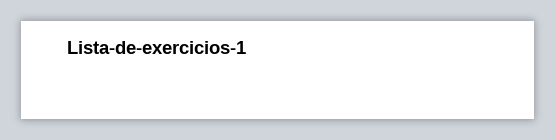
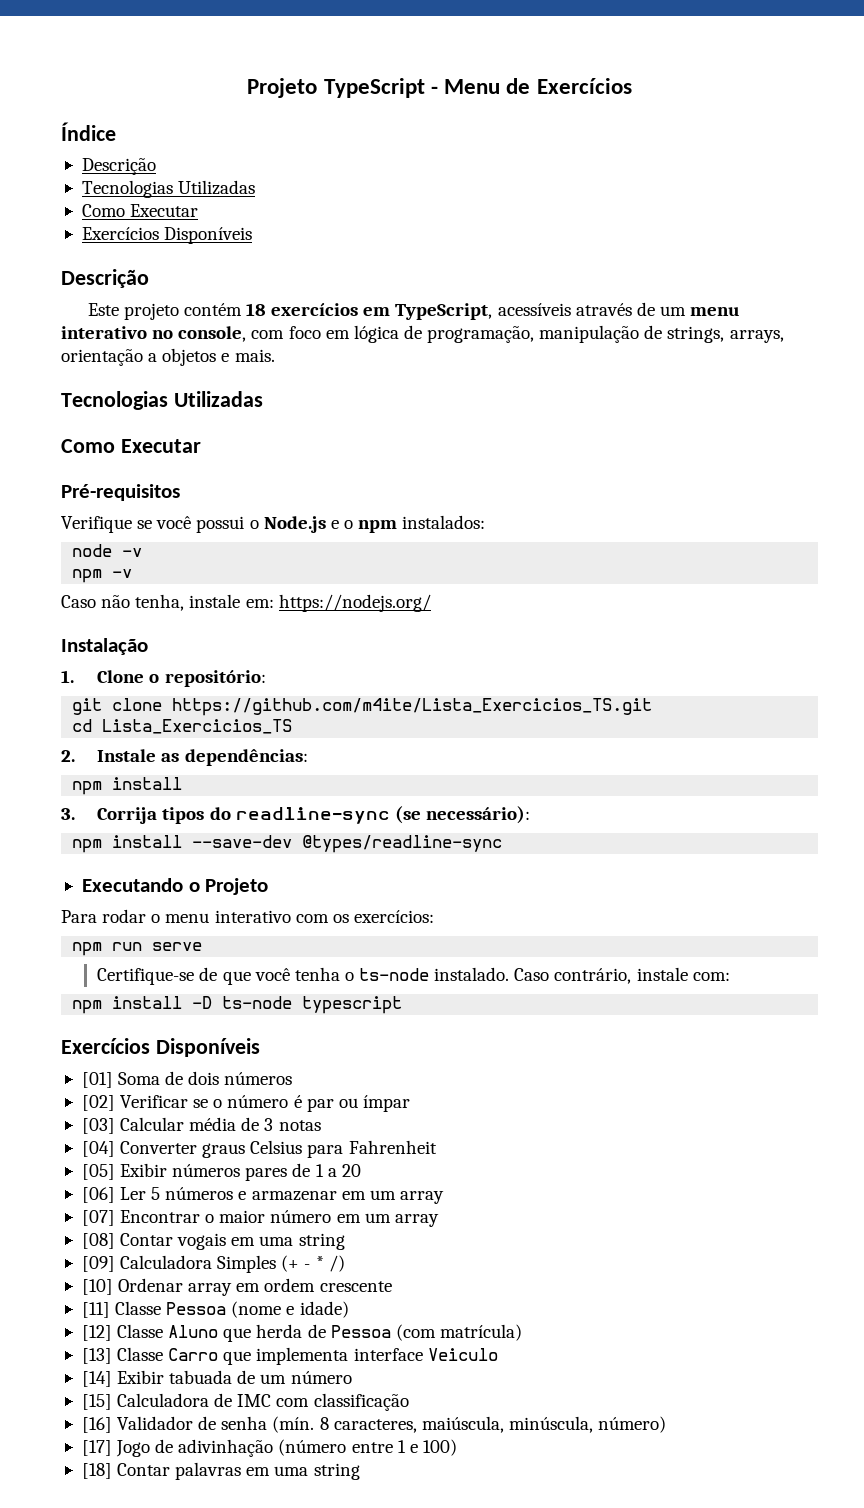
[67,41,246,54] Lista-de-exercicios-1 -> [247,78,632,98] [61,122,116,141] [81,158,156,175] [81,180,256,198] [81,204,199,217] [81,227,253,244] [61,269,149,288] [87,302,741,320] [61,325,784,343] [61,348,275,366] [61,391,263,410] [61,439,201,453] [61,484,180,501] [61,515,486,533] [72,544,143,557] [72,569,133,583] [61,594,431,612] [61,638,148,655] [61,670,266,687] [72,698,653,716] [72,719,293,734] [61,749,308,766] [72,777,183,795] [61,806,530,824] [72,835,503,853] [81,878,269,895] [61,909,434,923] [72,942,203,956] [97,967,730,985] [72,996,403,1014] [61,1038,260,1057] [81,1071,293,1088] [81,1095,410,1112] [81,1117,321,1134] [81,1140,437,1158] [81,1163,361,1181] [81,1187,444,1204] [81,1210,439,1227] [81,1233,345,1250] [81,1255,345,1273] [81,1278,392,1296] [81,1301,349,1318] [81,1324,522,1342] [81,1347,498,1365] [81,1370,352,1387] [81,1393,409,1411] [81,1416,667,1433] [81,1439,457,1457] [81,1462,360,1480] Projeto TypeScript - Menu de Exercícios // Índice // Descrição // Tecnologias Utilizadas // Como Executar // Exercícios Disponíveis // Descrição // Este projeto contém 18 exercícios em TypeScript, acessíveis através de um menu interativo no console, com foco em lógica de programação, manipulação de strings, arrays, orientação a objetos e mais. // Tecnologias Utilizadas // Como Executar // Pré-requisitos // Verifique se você possui o Node.js e o npm instalados: // node -v // npm -v // Caso não tenha, instale em: https://nodejs.org/ // Instalação // 1. Clone o repositório: // git clone https://github.com/m4ite/Lista_Exercicios_TS.git // cd Lista_Exercicios_TS // 2. Instale as dependências: // npm install // 3. Corrija tipos do readline-sync (se necessário): // npm install --save-dev @types/readline-sync // Executando o Projeto // Para rodar o menu interativo com os exercícios: // npm run serve // Certifique-se de que você tenha o ts-node instalado. Caso contrário, instale com: // npm install -D ts-node typescript // Exercícios Disponíveis // [01] Soma de dois números // [02] Verificar se o número é par ou ímpar // [03] Calcular média de 3 notas // [04] Converter graus Celsius para Fahrenheit // [05] Exibir números pares de 1 a 20 // [06] Ler 5 números e armazenar em um array // [07] Encontrar o maior número em um array // [08] Contar vogais em uma string // [09] Calculadora Simples (+ - * /) // [10] Ordenar array em ordem crescente // [11] Classe Pessoa (nome e idade) // [12] Classe Aluno que herda de Pessoa (com matrícula) // [13] Classe Carro que implementa interface Veiculo // [14] Exibir tabuada de um número // [15] Calculadora de IMC com classificação // [16] Validador de senha (mín. 8 caracteres, maiúscula, minúscula, número) // [17] Jogo de adivinhação (número entre 1 e 100) // [18] Contar palavras em uma string

